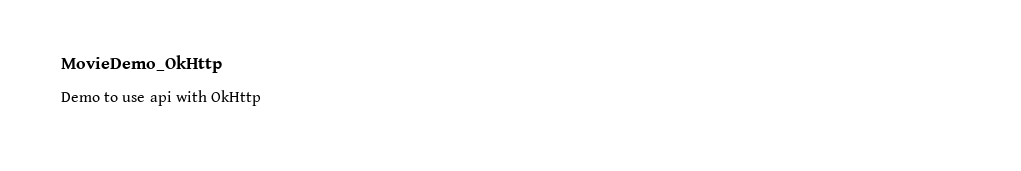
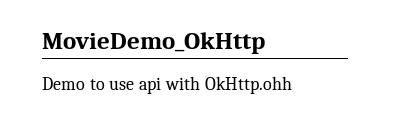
[210,90,261,106] OkHttp -> [204,76,292,94] OkHttp.ohh

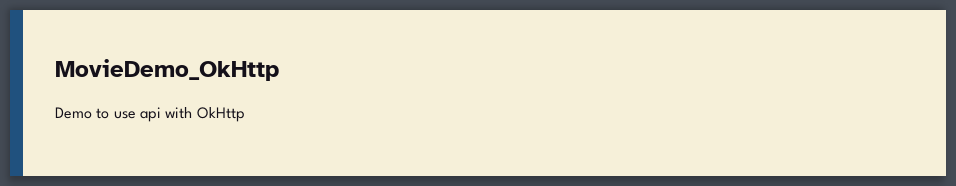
[204,76,292,94] OkHttp.ohh -> [196,107,245,122] OkHttp

